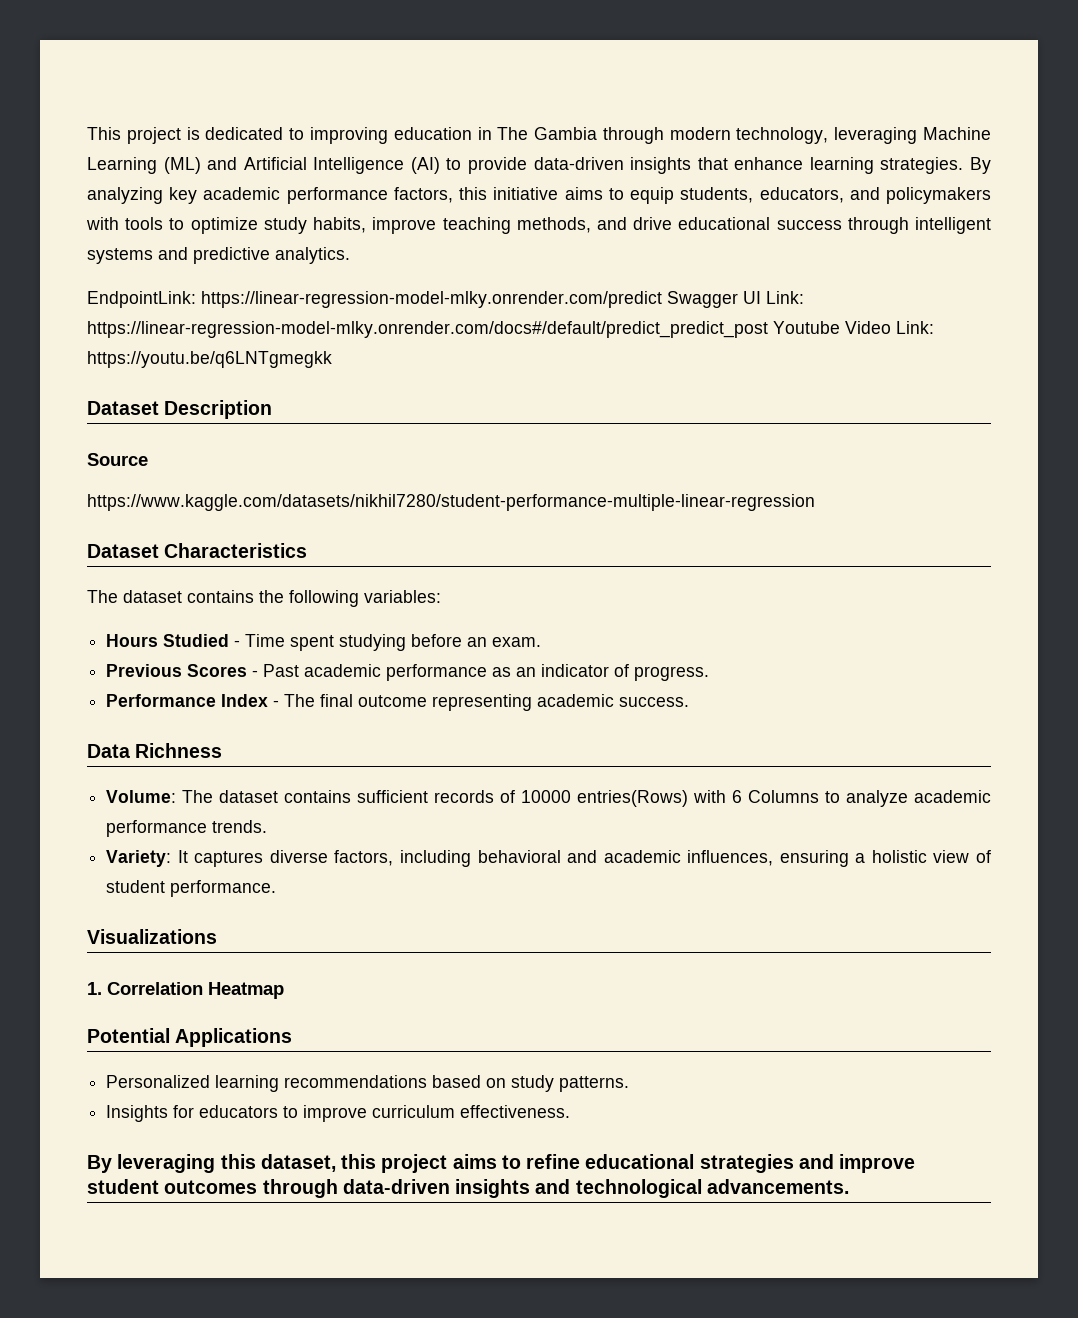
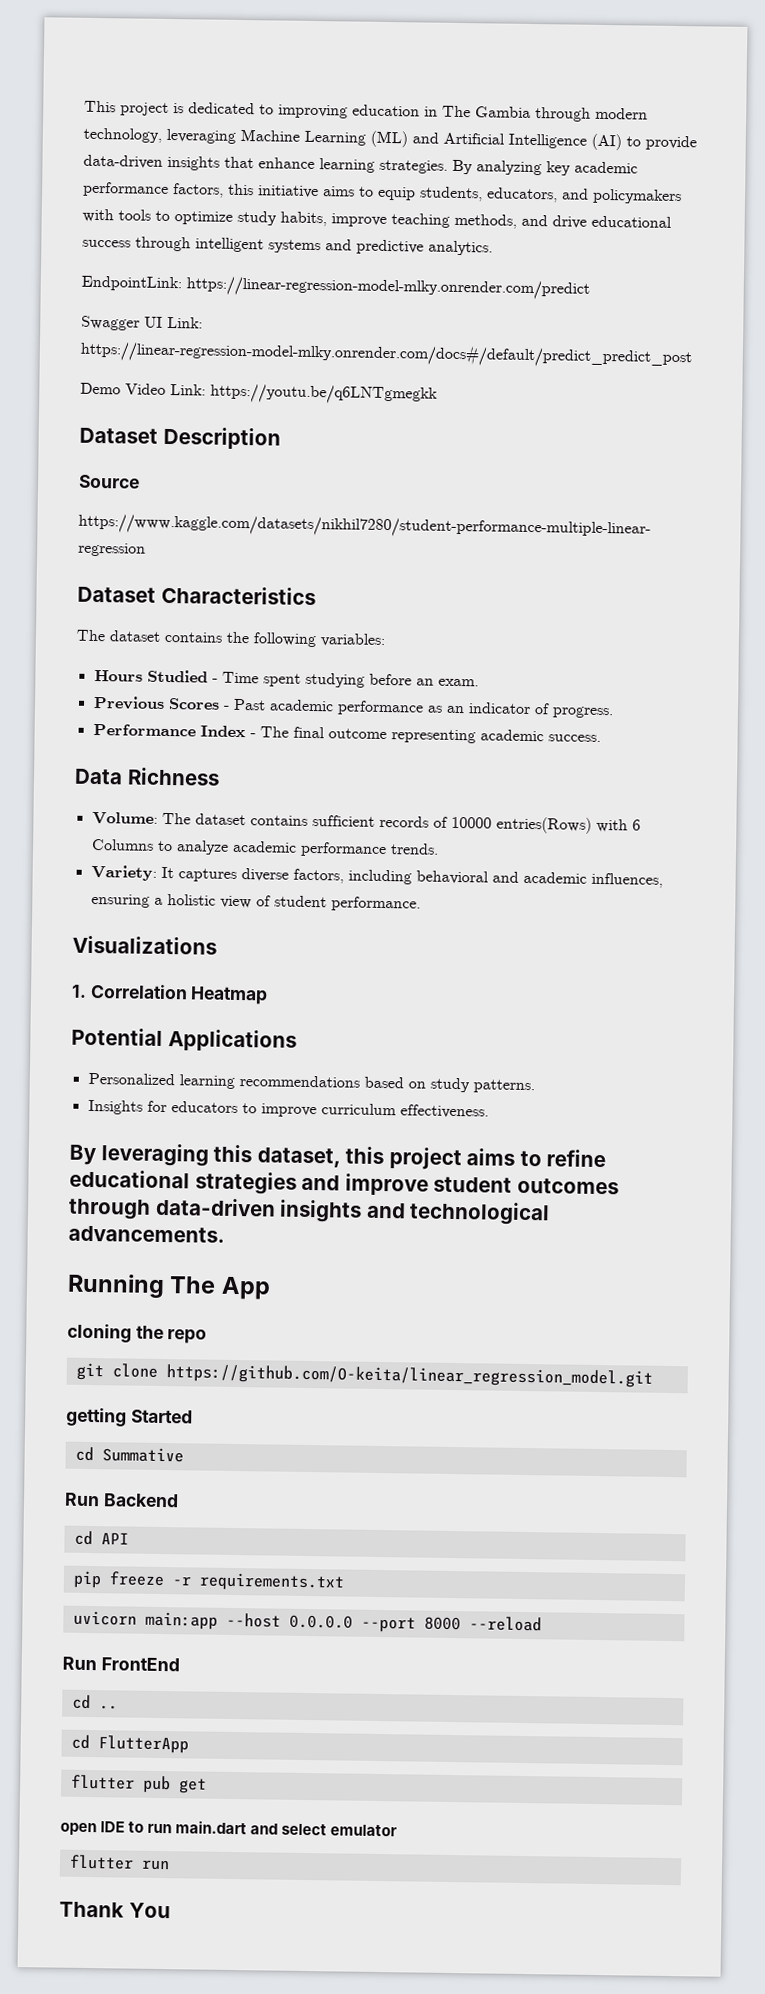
(662, 299) none -> (590, 288) //
[773,321,840,334] Youtube -> [80,382,121,395] // Demo
(849, 1186) none -> [67,1273,271,1300] [67,1323,208,1344] [75,1362,653,1388] [66,1407,193,1427] [74,1446,184,1463] [64,1492,179,1508] [73,1530,129,1546] [72,1570,345,1592] [72,1610,542,1633] [62,1656,180,1672] [71,1694,118,1710] [70,1734,189,1754] [70,1774,207,1794] [60,1820,398,1837] [68,1854,170,1871] [59,1901,171,1919] // Running The App // cloning the repo // git clone https://github.com/O-keita/linear_regression_model.git // getting Started // cd Summative // Run Backend // cd API // pip freeze -r requirements.txt // uvicorn main:app --host 0.0.0.0 --port 8000 --reload // Run FrontEnd // cd .. // cd FlutterApp // flutter pub get // open IDE to run main.dart and select emulator // flutter run // Thank You

